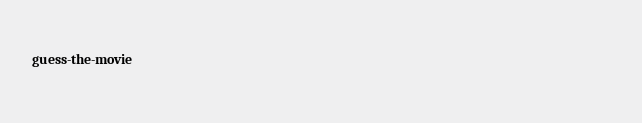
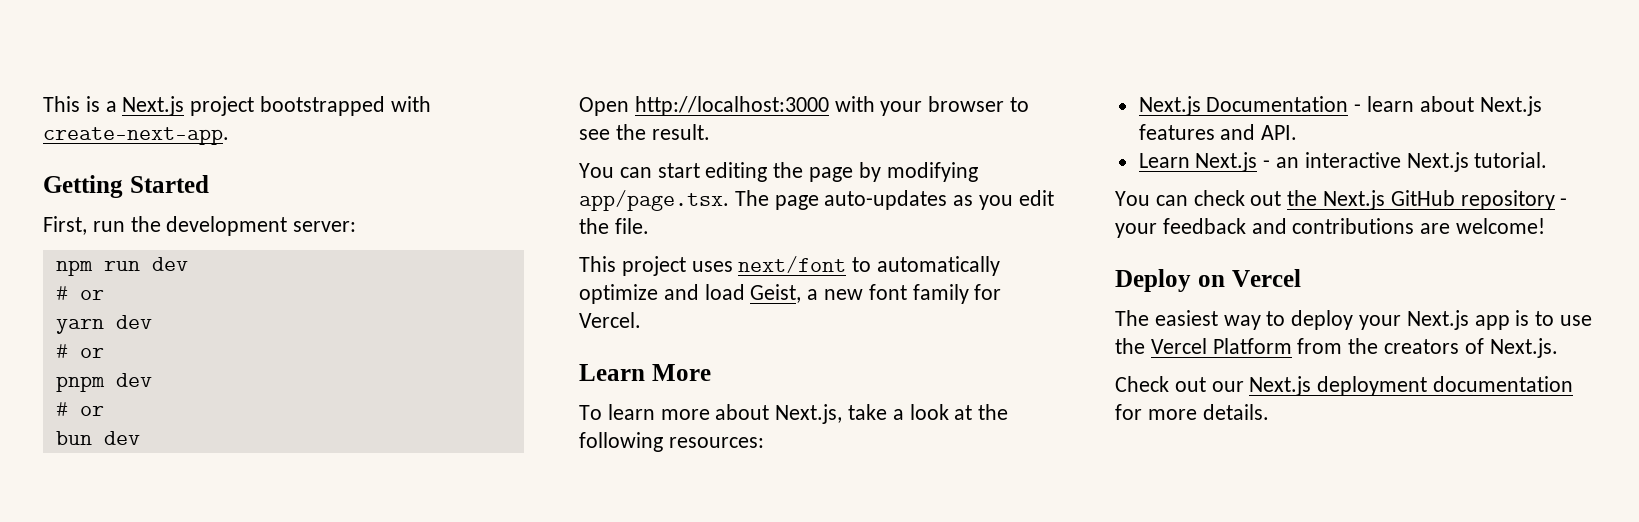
[32,53,132,67] guess-the-movie -> [43,96,431,116] [43,127,229,145] [43,175,209,198] [43,216,357,236] [55,257,188,276] [55,286,104,300] [55,315,152,334] [55,344,104,358] [55,373,152,392] [55,402,104,416] [55,431,140,445] [579,96,1030,116] [579,124,710,140] [579,162,978,182] [579,190,1054,211] [579,218,649,234] [579,256,1001,276] [579,284,1002,304] [579,312,641,328] [579,364,711,381] [579,404,1009,424] [579,432,764,452] [1138,96,1542,116] [1138,124,1298,140] [1138,152,1548,172] [1115,190,1568,210] [1115,218,1546,238] [1115,269,1301,292] [1115,310,1593,330] [1115,338,1558,358] [1115,376,1574,396] [1115,404,1269,420] This is a Next.js project bootstrapped with create-next-app. // Getting Started // First, run the development server: // npm run dev // # or // yarn dev // # or // pnpm dev // # or // bun dev // Open http://localhost:3000 with your browser to see the result. // You can start editing the page by modifying app/page.tsx. The page auto-updates as you edit the file. // This project uses next/font to automatically optimize and load Geist, a new font family for Vercel. // Learn More // To learn more about Next.js, take a look at the following resources: // Next.js Documentation - learn about Next.js features and API. // Learn Next.js - an interactive Next.js tutorial. // You can check out the Next.js GitHub repository - your feedback and contributions are welcome! // Deploy on Vercel // The easiest way to deploy your Next.js app is to use the Vercel Platform from the creators of Next.js. // Check out our Next.js deployment documentation for more details.

